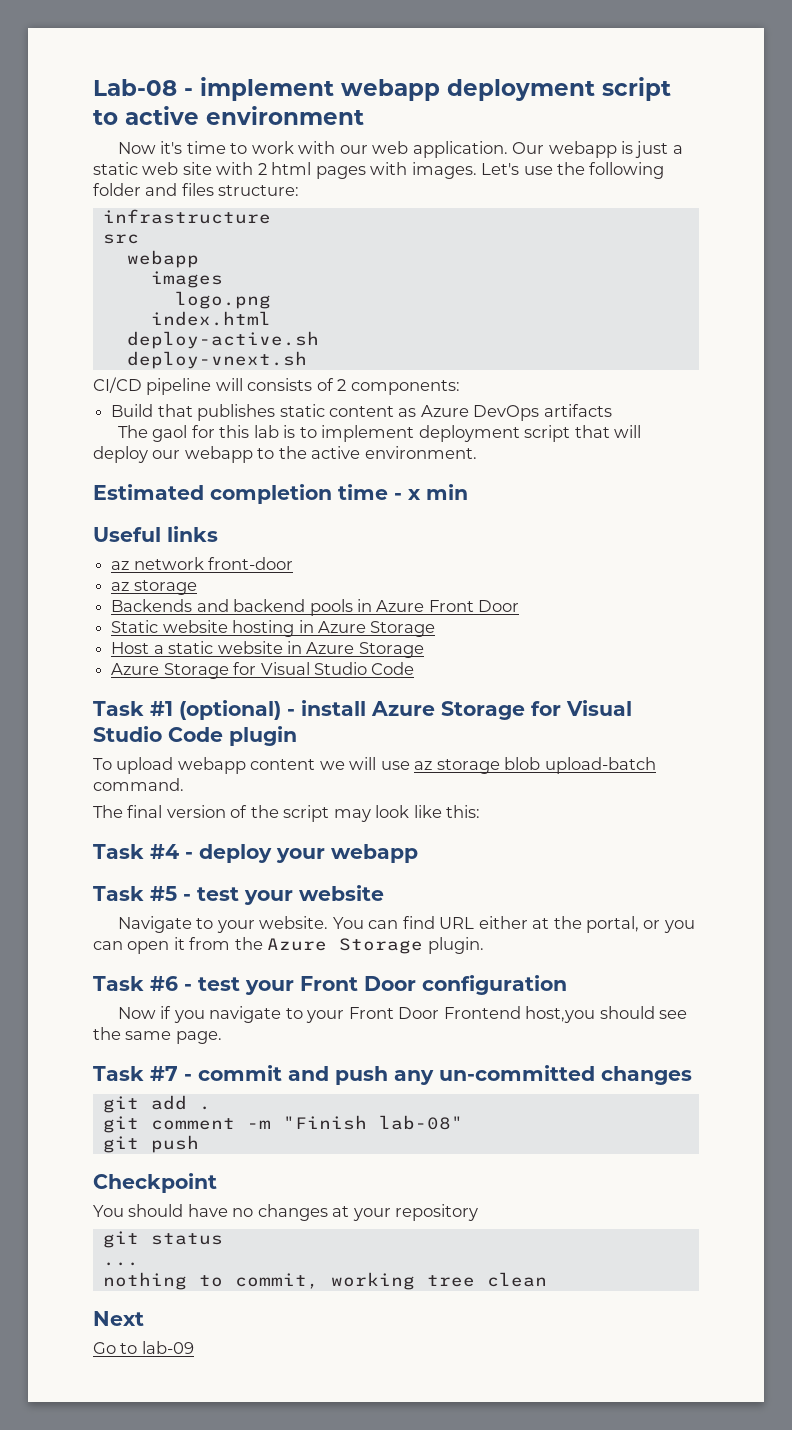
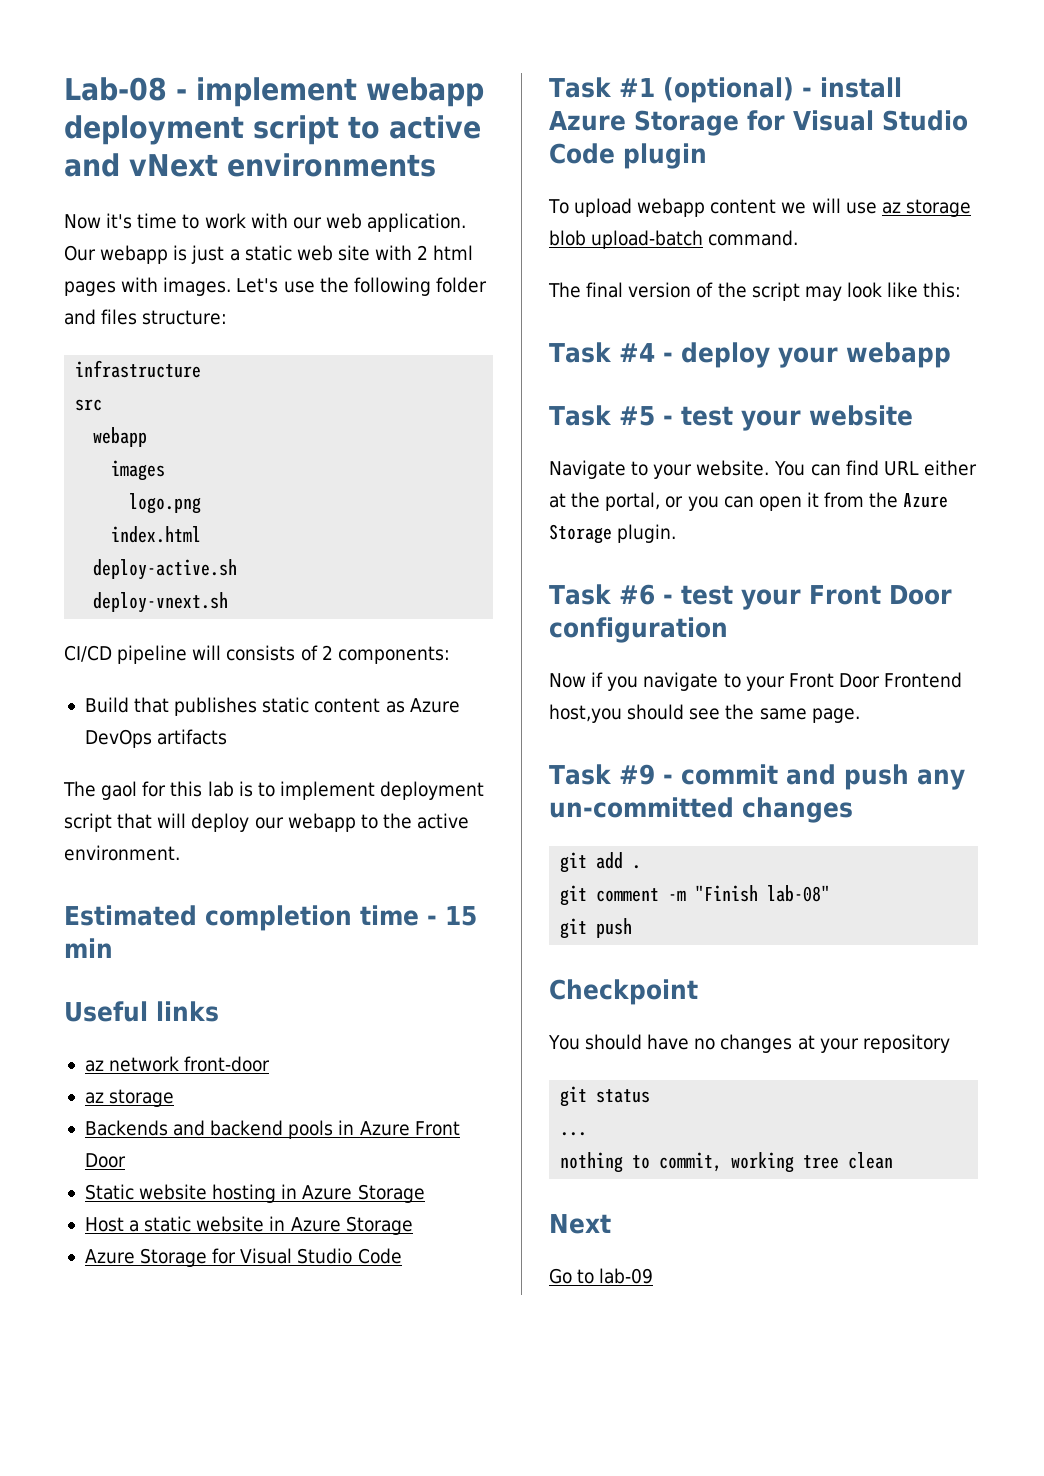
[206,106,364,125] environment -> [64,153,436,177] and vNext environments
[408,489,421,500] x -> [445,906,477,926] 15
[150,1066,178,1081] #7 -> [618,764,655,785] #9

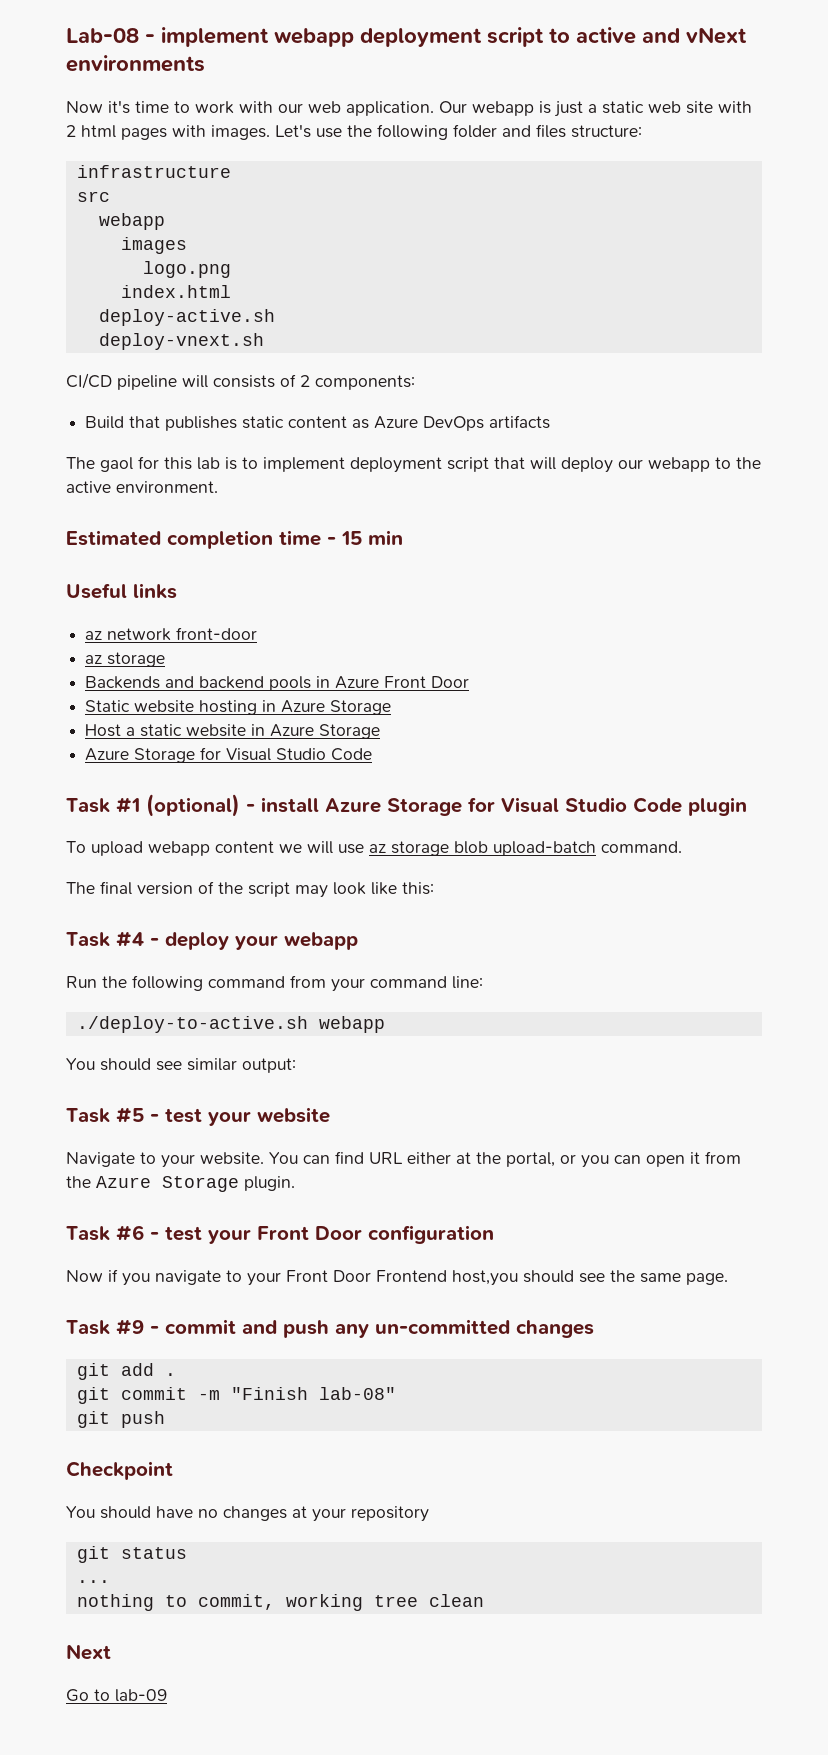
(951, 355) none -> [66,975,483,992] [76,1016,385,1033] [66,1058,296,1073] // Run the following command from your command line: // ./deploy-to-active.sh webapp // You should see similar output:
[596,888,660,902] comment -> [120,1387,187,1400] commit

